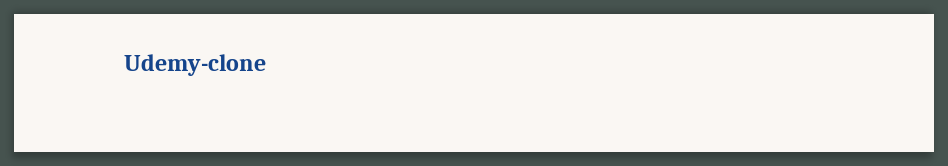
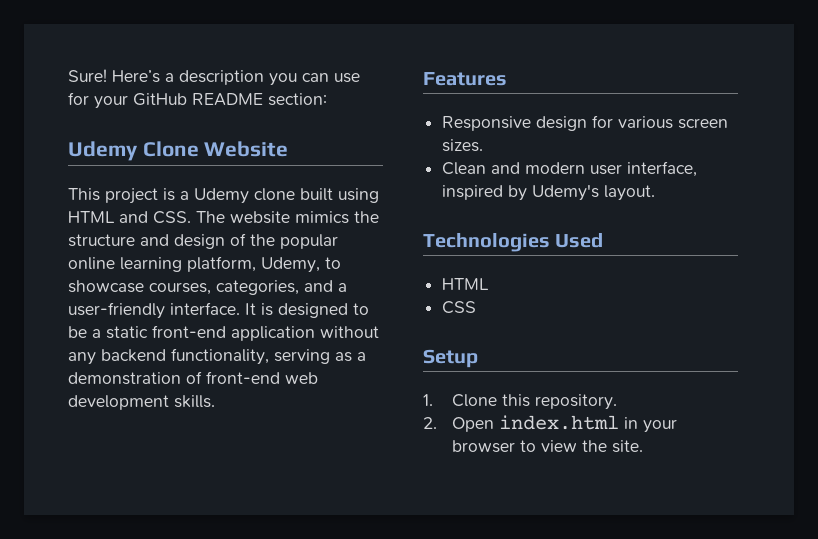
[124,54,266,76] Udemy-clone -> [68,69,360,86] [68,92,327,109] [68,141,289,161] [68,188,379,204] [68,211,379,224] [68,233,338,249] [68,256,341,273] [68,280,347,295] [68,302,369,319] [68,325,379,341] [68,348,366,365] [68,371,318,385] [68,395,215,410] [423,72,507,86] [442,115,729,131] [442,139,484,152] [442,161,698,177] [442,184,656,201] [423,233,604,252] [442,278,490,290] [442,301,477,314] [423,349,478,368] [423,394,617,410] [423,415,677,433] [451,440,643,453] Sure! Here’s a description you can use for your GitHub README section: // Udemy Clone Website // This project is a Udemy clone built using HTML and CSS. The website mimics the structure and design of the popular online learning platform, Udemy, to showcase courses, categories, and a user-friendly interface. It is designed to be a static front-end application without any backend functionality, serving as a demonstration of front-end web development skills. // Features // Responsive design for various screen sizes. // Clean and modern user interface, inspired by Udemy's layout. // Technologies Used // HTML // CSS // Setup // 1. Clone this repository. // 2. Open index.html in your browser to view the site.

